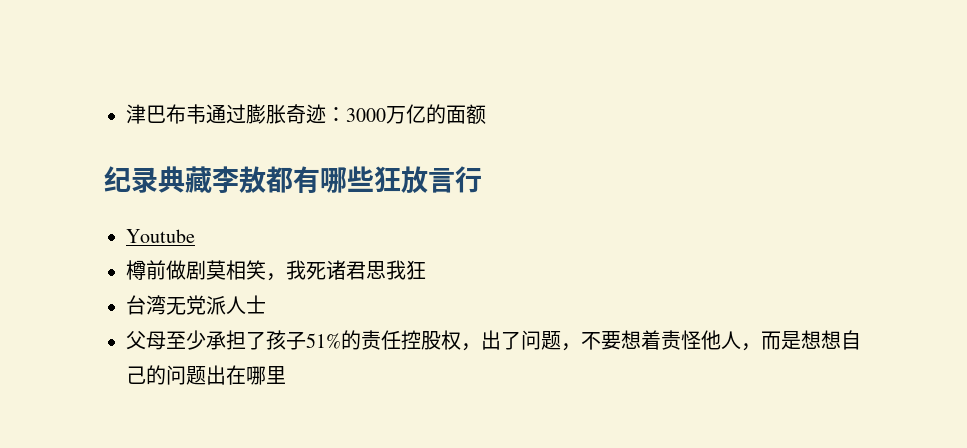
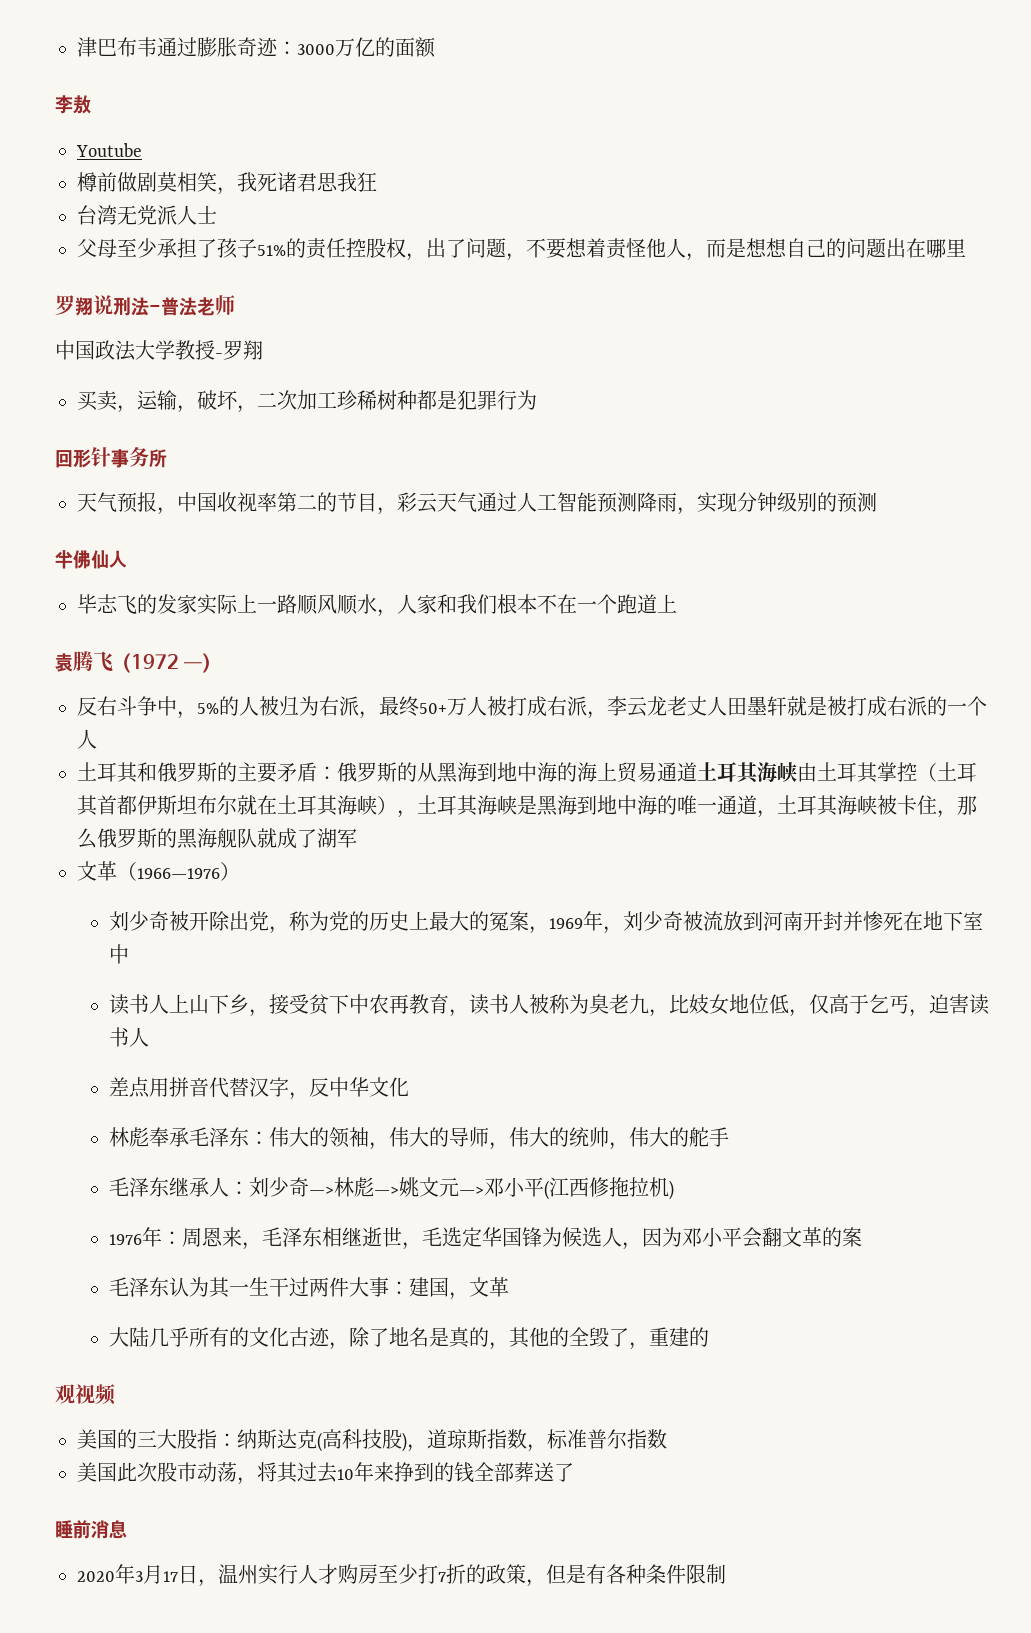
[104,166,212,193] 纪录典藏 -> (436, 47) none
[266,166,482,193] 都有哪些狂放言行 -> (91, 104) none
(286, 375) none -> [55,295,235,316] [55,340,263,361] [77,390,537,413] [55,447,167,468] [77,492,877,515] [55,550,127,569] [77,594,677,617] [55,651,221,673] [77,696,987,719] [77,729,97,749] [77,762,977,784] [77,795,977,818] [77,828,357,849] [77,861,240,881] [108,911,983,934] [108,944,129,964] [108,994,989,1017] [108,1027,149,1047] [108,1077,409,1100] [108,1127,729,1150] [108,1177,674,1200] [108,1227,862,1250] [108,1277,509,1300] [108,1327,709,1350] [55,1384,116,1405] [77,1429,667,1452] [77,1462,574,1485] [55,1520,127,1539] [77,1564,726,1587] // 罗翔说刑法-普法老师 // 中国政法大学教授-罗翔 // 买卖，运输，破坏，二次加工珍稀树种都是犯罪行为 // 回形针事务所 // 天气预报，中国收视率第二的节目，彩云天气通过人工智能预测降雨，实现分钟级别的预测 // 半佛仙人 // 毕志飞的发家实际上一路顺风顺水，人家和我们根本不在一个跑道上 // 袁腾飞（1972 —） // 反右斗争中，5%的人被归为右派，最终50+万人被打成右派，李云龙老丈人田墨轩就是被打成右派的一个人 // 土耳其和俄罗斯的主要矛盾：俄罗斯的从黑海到地中海的海上贸易通道土耳其海峡由土耳其掌控（土耳其首都伊斯坦布尔就在土耳其海峡），土耳其海峡是黑海到地中海的唯一通道，土耳其海峡被卡住，那么俄罗斯的黑海舰队就成了湖军 // 文革（1966—1976） // 刘少奇被开除出党，称为党的历史上最大的冤案，1969年，刘少奇被流放到河南开封并惨死在地下室中 // 读书人上山下乡，接受贫下中农再教育，读书人被称为臭老九，比妓女地位低，仅高于乞丐，迫害读书人 // 差点用拼音代替汉字，反中华文化 // 林彪奉承毛泽东：伟大的领袖，伟大的导师，伟大的统帅，伟大的舵手 // 毛泽东继承人：刘少奇—>林彪—>姚文元—>邓小平(江西修拖拉机) // 1976年：周恩来，毛泽东相继逝世，毛选定华国锋为候选人，因为邓小平会翻文革的案 // 毛泽东认为其一生干过两件大事：建国，文革 // 大陆几乎所有的文化古迹，除了地名是真的，其他的全毁了，重建的 // 观视频 // 美国的三大股指：纳斯达克(高科技股)，道琼斯指数，标准普尔指数 // 美国此次股市动荡，将其过去10年来挣到的钱全部葬送了 // 睡前消息 // 2020年3月17日，温州实行人才购房至少打7折的政策，但是有各种条件限制

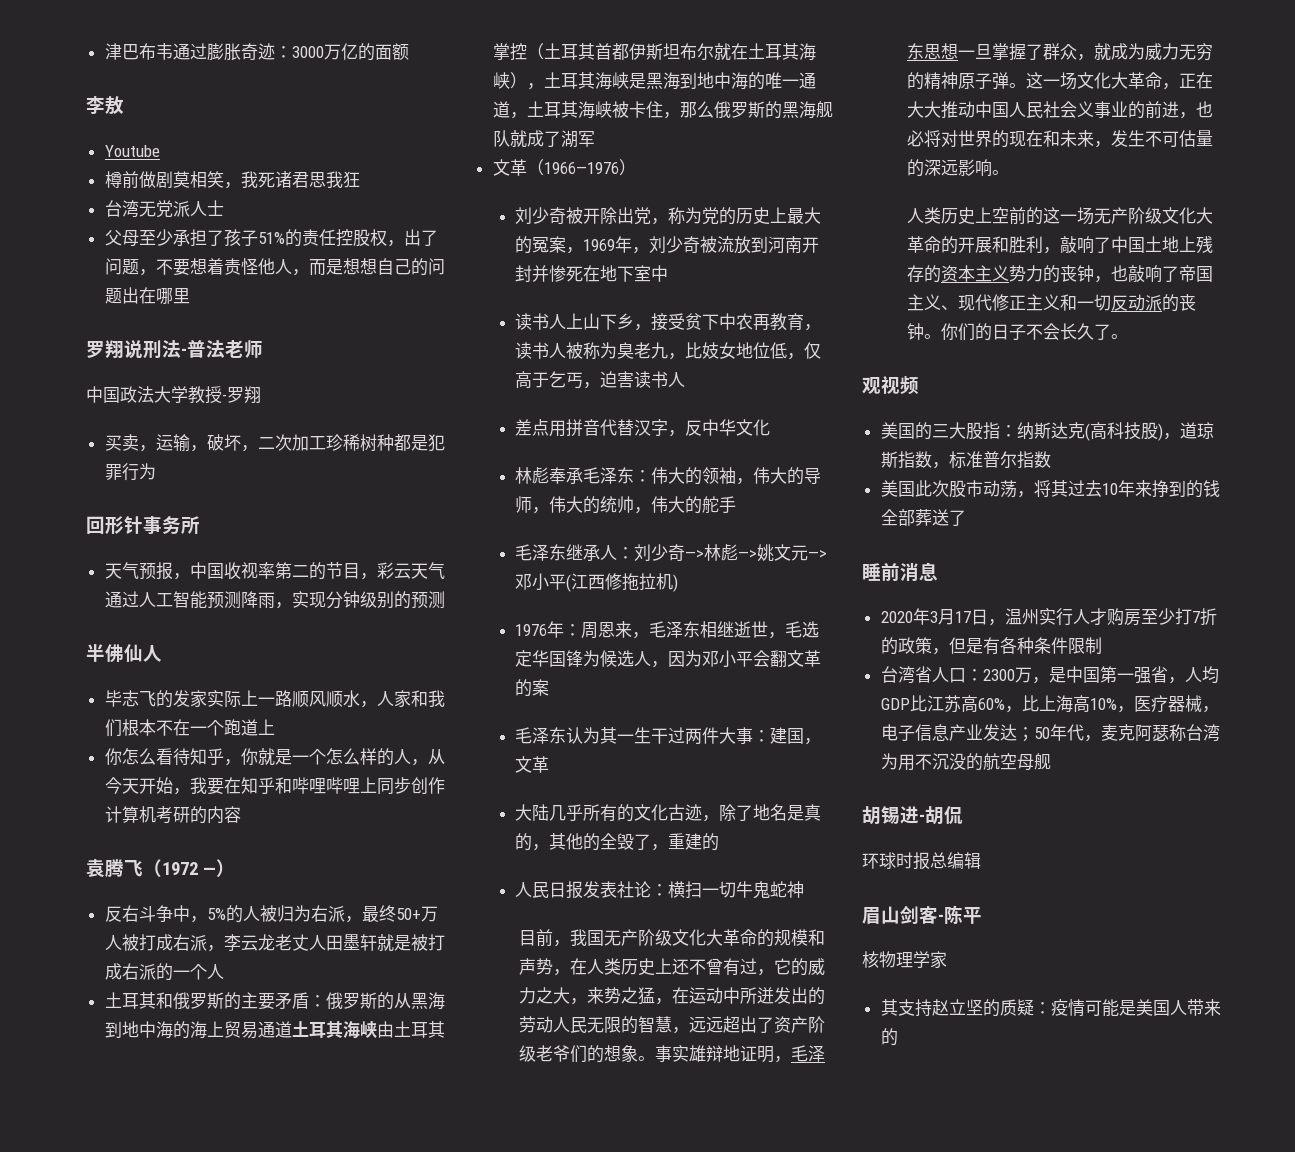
(677, 603) none -> [104,748,445,766] [104,777,445,795] [104,806,241,824] // 你怎么看待知乎，你就是一个怎么样的人，从今天开始，我要在知乎和哔哩哔哩上同步创作计算机考研的内容
(709, 1337) none -> [515,881,805,899] [518,929,825,947] [518,958,825,976] [518,987,825,1005] [518,1016,825,1034] [518,1045,825,1063] [906,43,1213,61] [906,72,1213,90] [906,101,1213,119] [906,130,1213,148] [906,159,1009,177] [906,207,1213,225] [906,236,1213,254] [906,265,1213,283] [906,294,1196,312] [906,323,1128,341] // 人民日报发表社论：横扫一切牛鬼蛇神 // 目前，我国无产阶级文化大革命的规模和声势，在人类历史上还不曾有过，它的威力之大，来势之猛，在运动中所迸发出的劳动人民无限的智慧，远远超出了资产阶级老爷们的想象。事实雄辩地证明，毛泽东思想一旦掌握了群众，就成为威力无穷的精神原子弹。这一场文化大革命，正在大大推动中国人民社会义事业的前进，也必将对世界的现在和未来，发生不可估量的深远影响。 // 人类历史上空前的这一场无产阶级文化大革命的开展和胜利，敲响了中国土地上残存的资本主义势力的丧钟，也敲响了帝国主义、现代修正主义和一切反动派的丧钟。你们的日子不会长久了。
(726, 1574) none -> [880,666,1219,684] [880,695,1219,713] [880,724,1220,742] [880,753,1051,771] [862,806,963,825] [862,852,981,870] [862,905,982,924] [862,951,947,969] [880,999,1221,1017] [880,1028,898,1046] // 台湾省人口：2300万，是中国第一强省，人均GDP比江苏高60%，比上海高10%，医疗器械，电子信息产业发达；50年代，麦克阿瑟称台湾为用不沉没的航空母舰 // 胡锡进-胡侃 // 环球时报总编辑 // 眉山剑客-陈平 // 核物理学家 // 其支持赵立坚的质疑：疫情可能是美国人带来的

